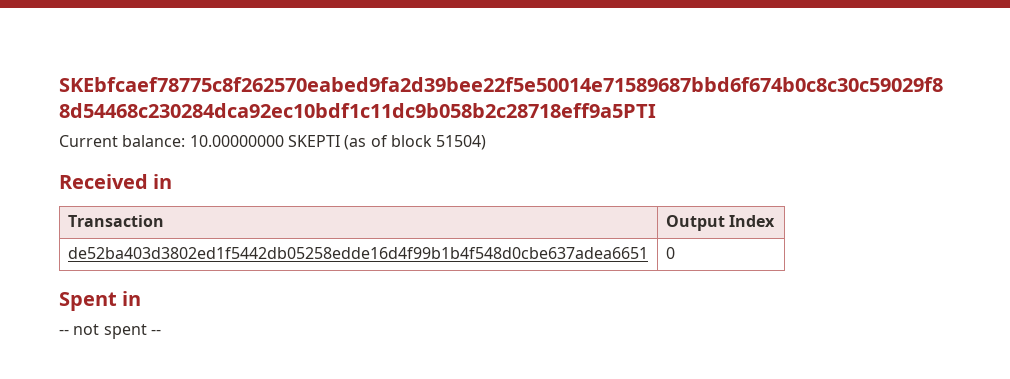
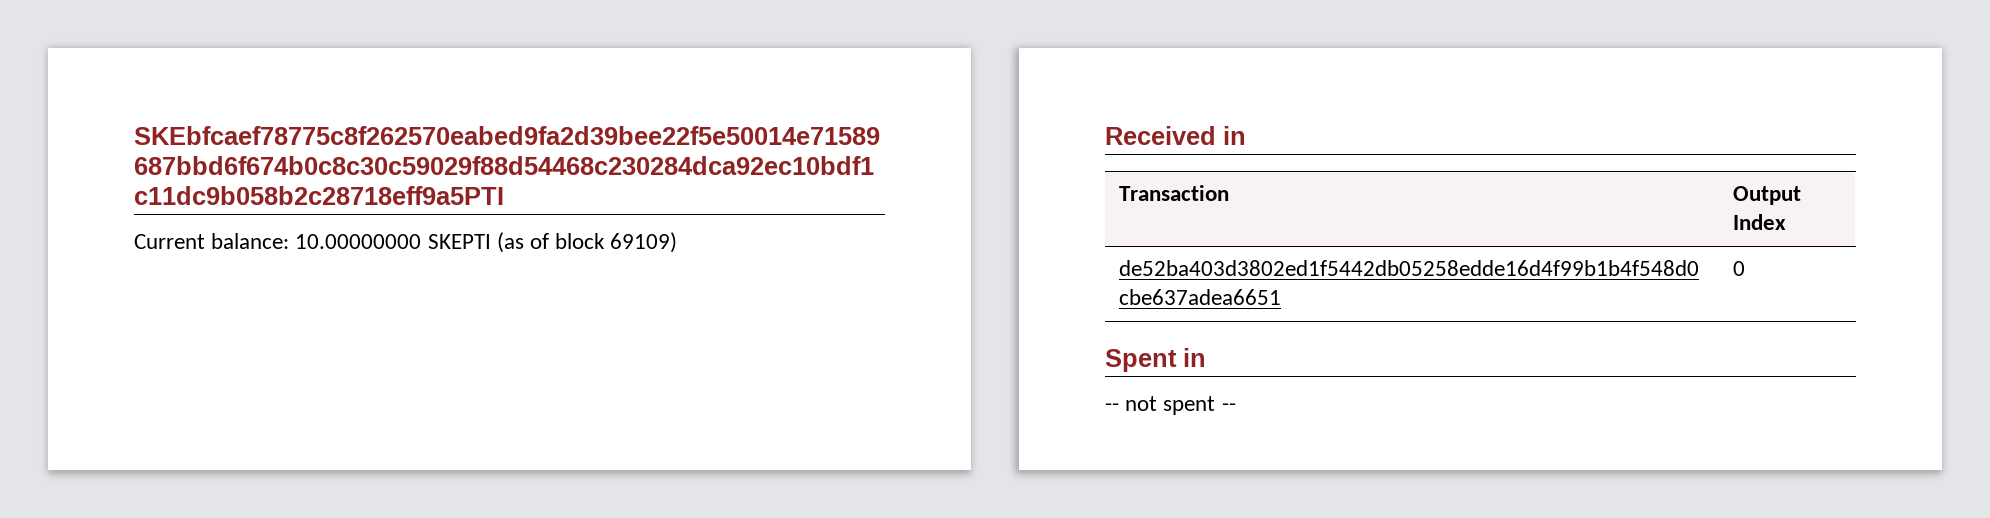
[436,135,487,150] 51504) -> [610,232,678,253] 69109)

